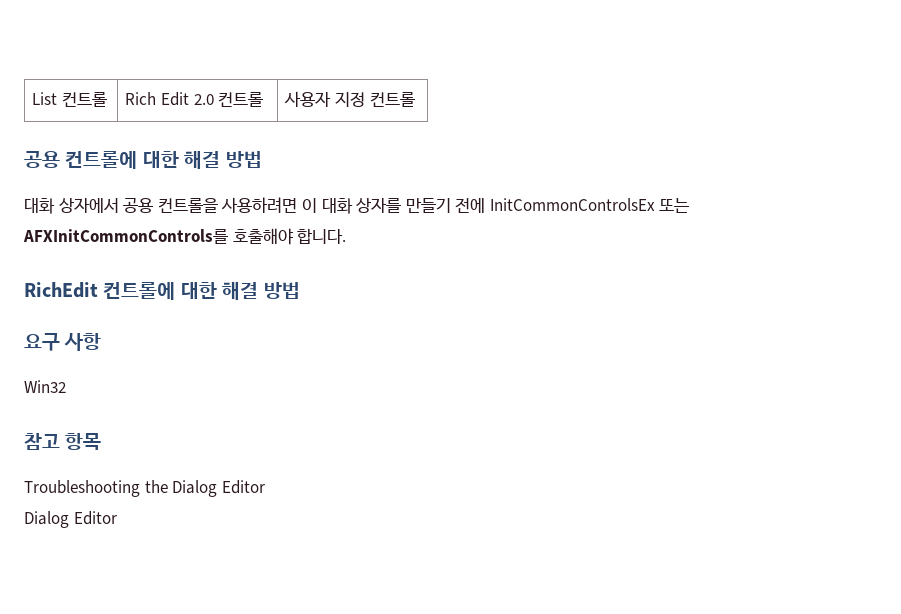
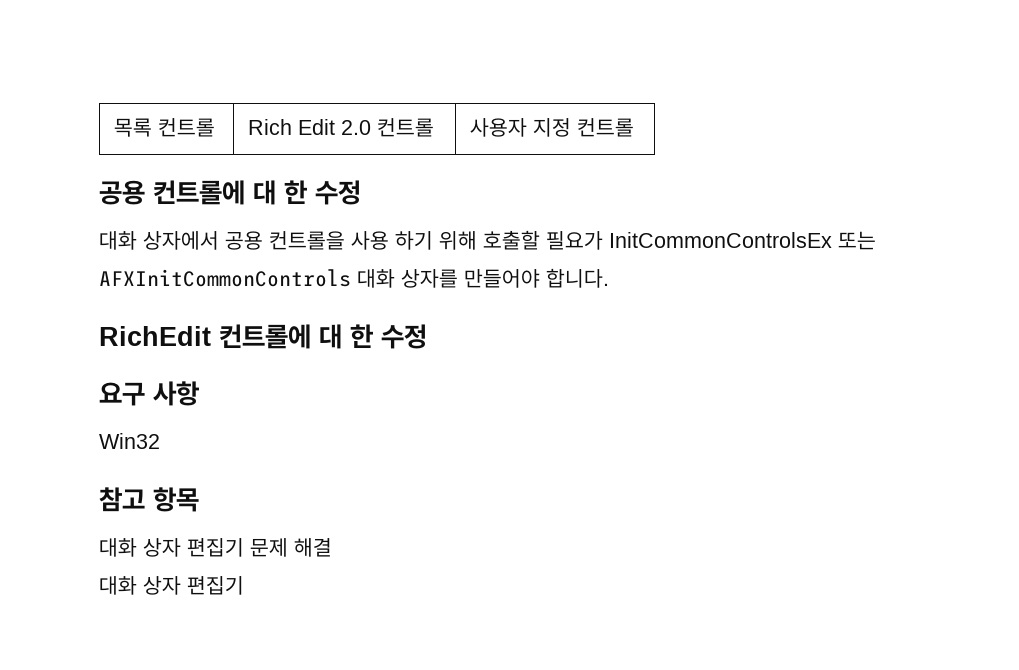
[32,92,58,105] List -> [114,118,153,137] 목록
[142,151,262,169] 대한 해결 방법 -> [253,180,361,205] 대 한 수정
[221,197,690,214] [23,228,293,245] 사용하려면 이 대화 상자를 만들기 전에 InitCommonControlsEx 또는 AFXInitCommonControls를 호출해야 -> [351,230,876,250] [99,269,540,288] 사용 하기 위해 호출할 필요가 InitCommonControlsEx 또는 AFXInitCommonControls 대화 상자를 만들어야
[180,282,300,300] 대한 해결 방법 -> [319,324,427,349] 대 한 수정
[24,480,265,497] [24,511,117,528] Troubleshooting the Dialog Editor // Dialog Editor -> [99,538,332,557] [99,576,244,595] 대화 상자 편집기 문제 해결 // 대화 상자 편집기

